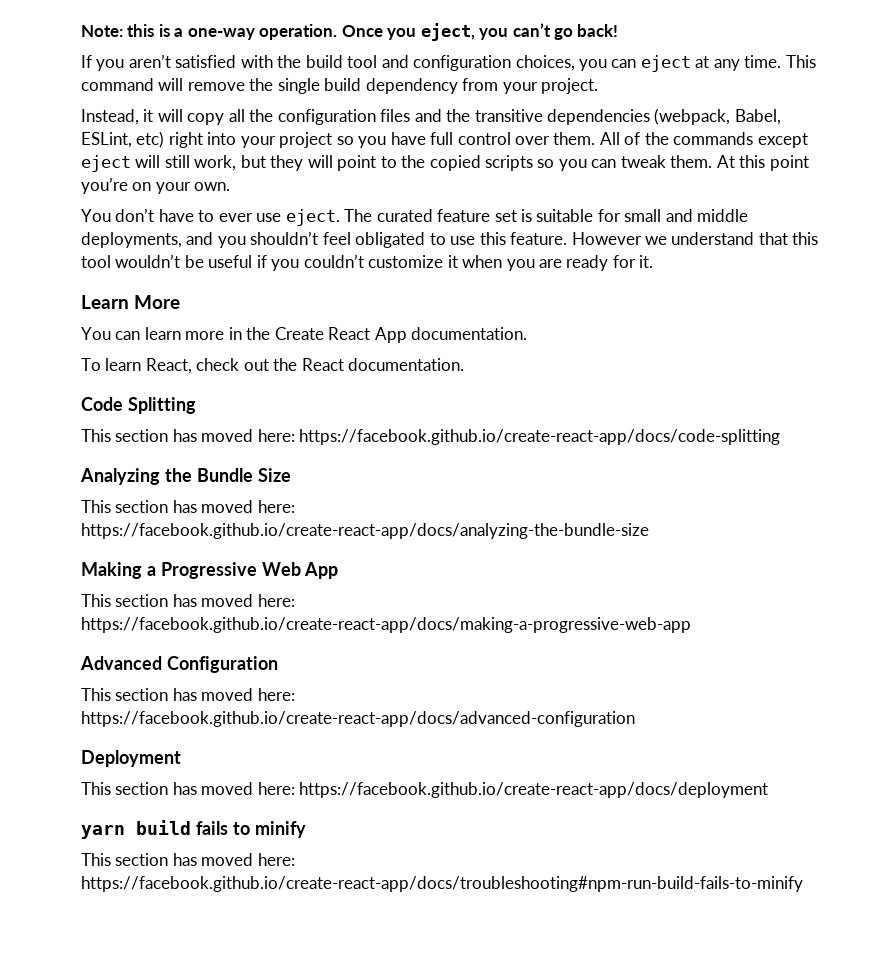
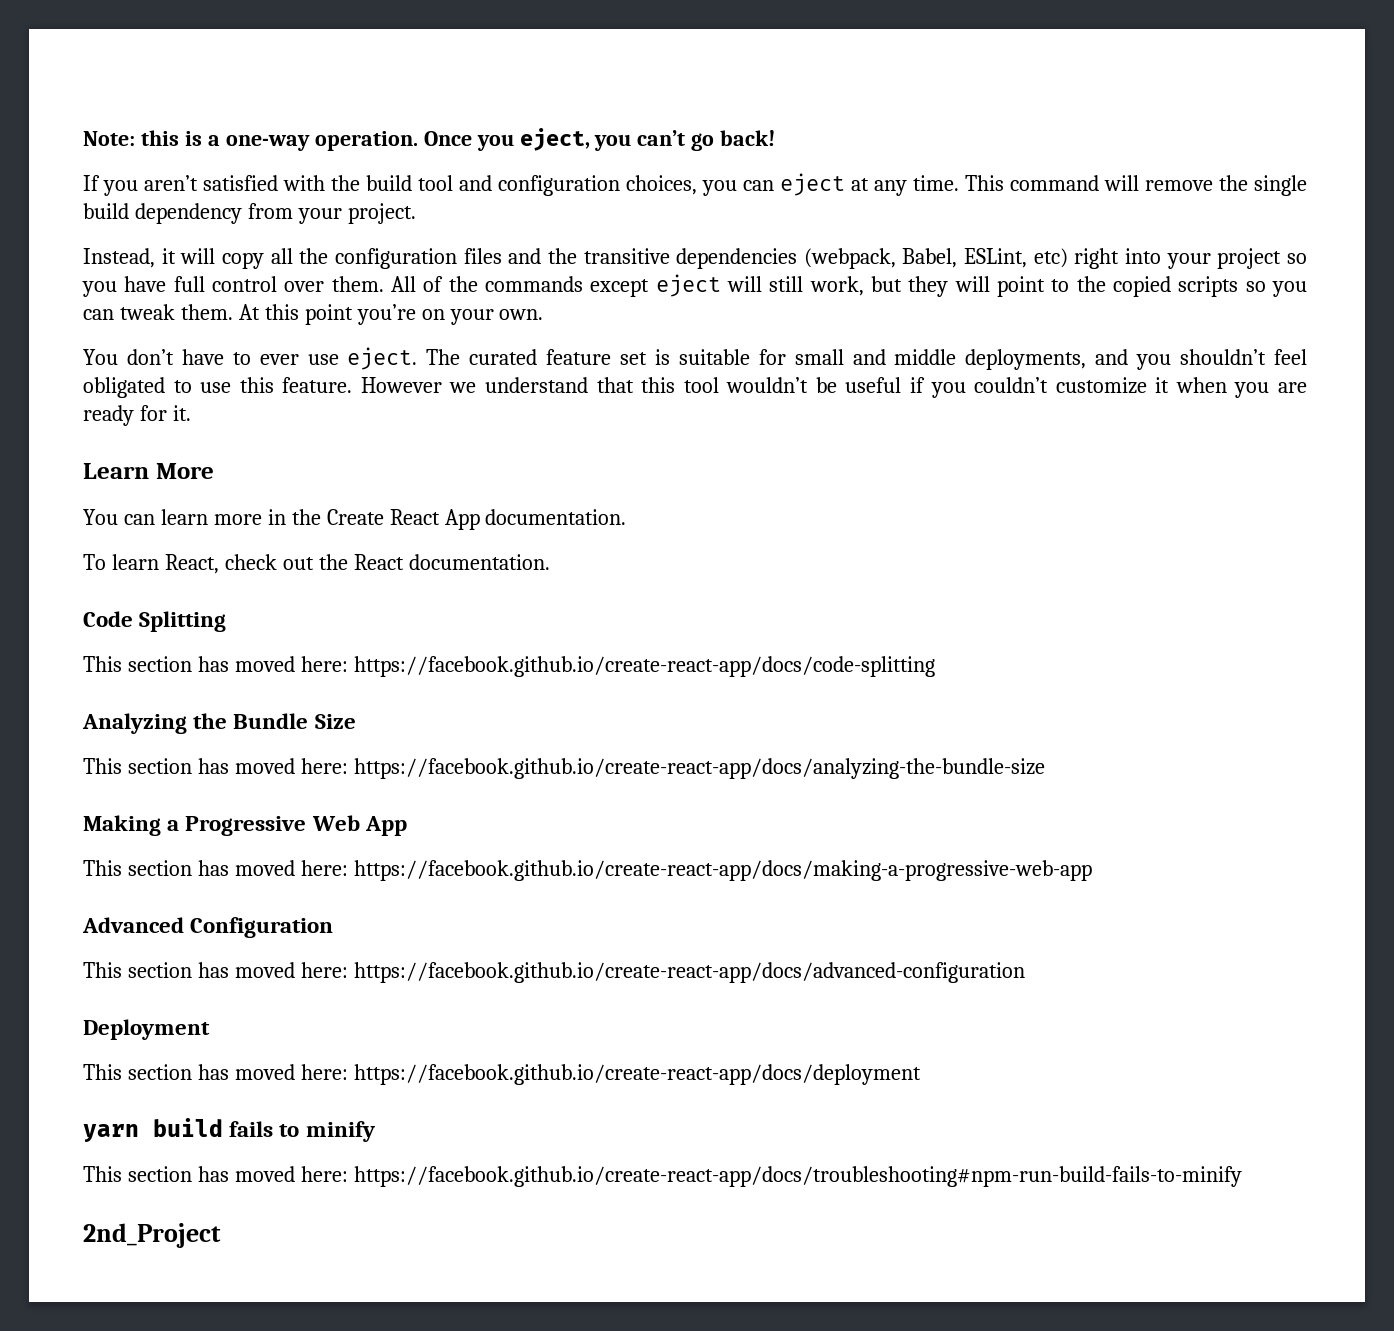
(803, 884) none -> [83,1223,221,1248] // 2nd_Project

